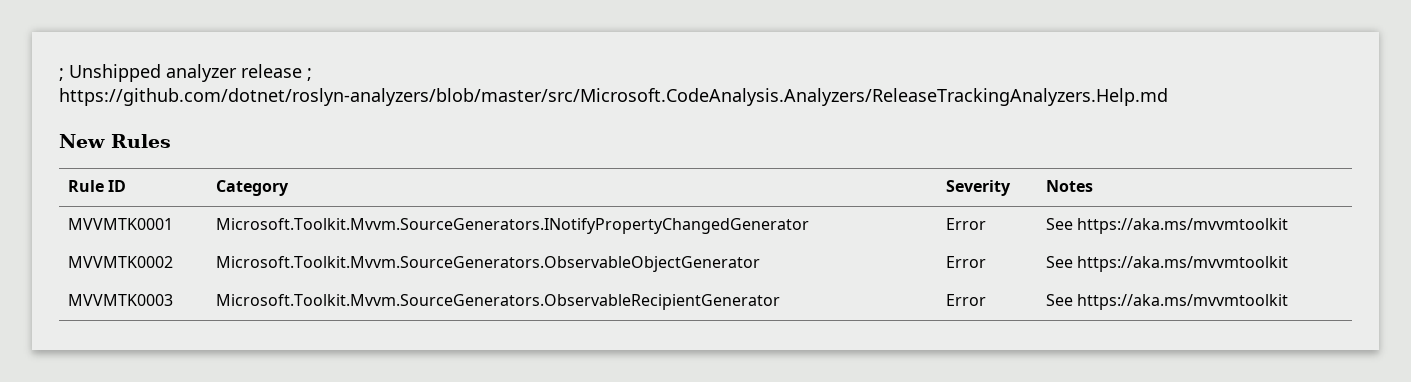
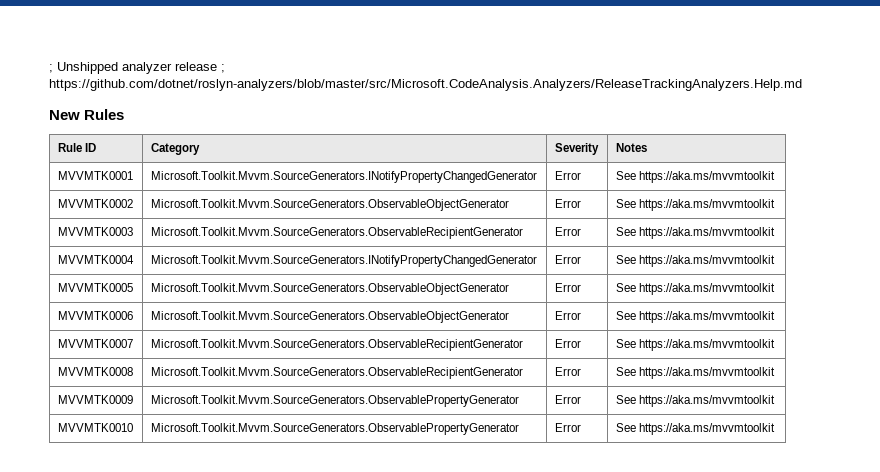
(1289, 302) none -> [57,255,134,264] [150,255,537,267] [554,255,581,264] [615,255,775,267] [57,283,133,292] [150,283,509,295] [554,283,581,292] [615,283,775,295] [57,311,133,320] [150,311,509,323] [554,311,581,320] [615,311,775,323] [57,339,133,348] [150,339,523,351] [554,339,581,348] [615,339,775,351] [57,367,133,376] [150,367,523,379] [554,367,581,376] [615,367,775,379] [57,395,133,404] [150,395,519,407] [554,395,581,404] [615,395,775,407] [57,423,133,432] [150,423,519,435] [554,423,581,432] [615,423,775,435] // MVVMTK0004 | Microsoft.Toolkit.Mvvm.SourceGenerators.INotifyPropertyChangedGenerator | Error | See https://aka.ms/mvvmtoolkit // MVVMTK0005 | Microsoft.Toolkit.Mvvm.SourceGenerators.ObservableObjectGenerator | Error | See https://aka.ms/mvvmtoolkit // MVVMTK0006 | Microsoft.Toolkit.Mvvm.SourceGenerators.ObservableObjectGenerator | Error | See https://aka.ms/mvvmtoolkit // MVVMTK0007 | Microsoft.Toolkit.Mvvm.SourceGenerators.ObservableRecipientGenerator | Error | See https://aka.ms/mvvmtoolkit // MVVMTK0008 | Microsoft.Toolkit.Mvvm.SourceGenerators.ObservableRecipientGenerator | Error | See https://aka.ms/mvvmtoolkit // MVVMTK0009 | Microsoft.Toolkit.Mvvm.SourceGenerators.ObservablePropertyGenerator | Error | See https://aka.ms/mvvmtoolkit // MVVMTK0010 | Microsoft.Toolkit.Mvvm.SourceGenerators.ObservablePropertyGenerator | Error | See https://aka.ms/mvvmtoolkit

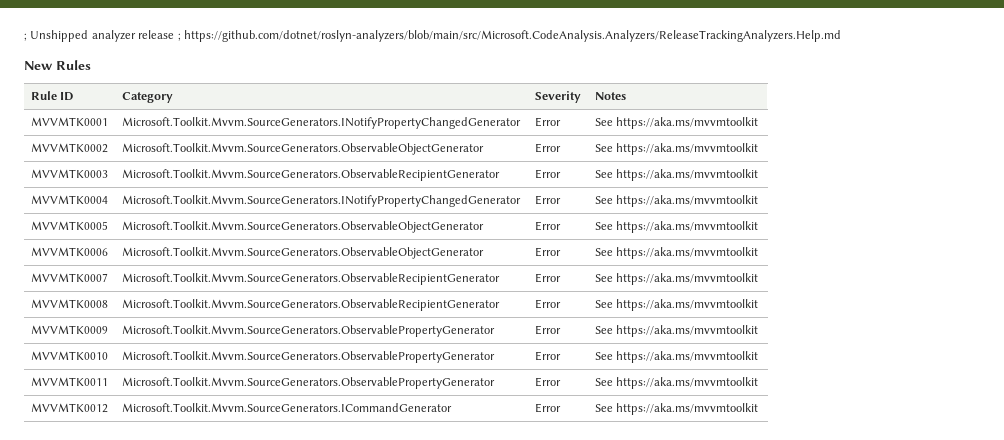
[49,79,802,91] https://github.com/dotnet/roslyn-analyzers/blob/master/src/Microsoft.CodeAnalysis.Analyzers/ReleaseTrackingAnalyzers.Help.md -> [183,30,841,42] https://github.com/dotnet/roslyn-analyzers/blob/main/src/Microsoft.CodeAnalysis.Analyzers/ReleaseTrackingAnalyzers.Help.md
(775, 429) none -> [30,377,108,386] [121,377,495,389] [534,377,561,387] [594,377,759,389] [30,403,108,413] [121,403,452,412] [534,403,561,413] [594,403,759,415] // MVVMTK0011 | Microsoft.Toolkit.Mvvm.SourceGenerators.ObservablePropertyGenerator | Error | See https://aka.ms/mvvmtoolkit // MVVMTK0012 | Microsoft.Toolkit.Mvvm.SourceGenerators.ICommandGenerator | Error | See https://aka.ms/mvvmtoolkit

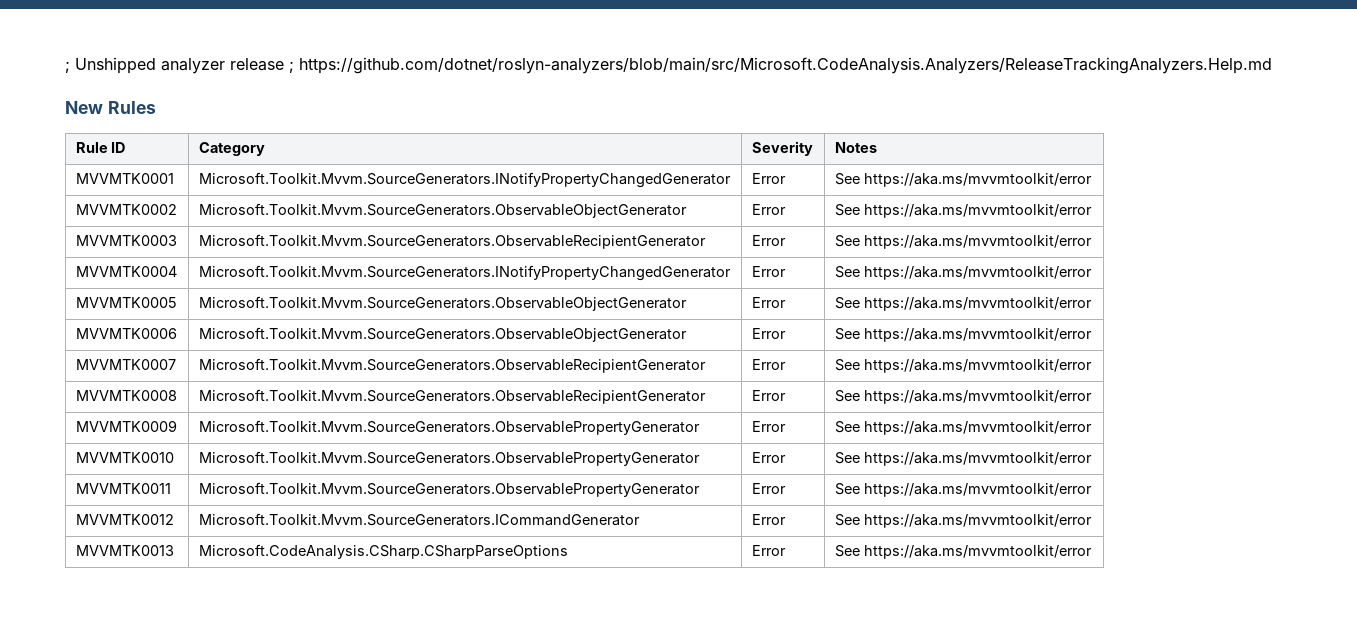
[616,117,759,129] https://aka.ms/mvvmtoolkit -> [863,173,1092,187] https://aka.ms/mvvmtoolkit/error
[616,143,759,155] https://aka.ms/mvvmtoolkit -> [863,204,1092,218] https://aka.ms/mvvmtoolkit/error
[616,169,759,181] https://aka.ms/mvvmtoolkit -> [863,235,1092,249] https://aka.ms/mvvmtoolkit/error
[616,195,759,207] https://aka.ms/mvvmtoolkit -> [863,266,1092,280] https://aka.ms/mvvmtoolkit/error
[616,221,759,233] https://aka.ms/mvvmtoolkit -> [863,297,1092,311] https://aka.ms/mvvmtoolkit/error
[616,247,759,259] https://aka.ms/mvvmtoolkit -> [863,328,1092,342] https://aka.ms/mvvmtoolkit/error
[616,273,759,285] https://aka.ms/mvvmtoolkit -> [863,359,1092,373] https://aka.ms/mvvmtoolkit/error
[616,299,759,311] https://aka.ms/mvvmtoolkit -> [863,390,1092,404] https://aka.ms/mvvmtoolkit/error
[616,325,759,337] https://aka.ms/mvvmtoolkit -> [863,421,1092,435] https://aka.ms/mvvmtoolkit/error
[616,351,759,363] https://aka.ms/mvvmtoolkit -> [863,452,1092,466] https://aka.ms/mvvmtoolkit/error
[616,377,759,389] https://aka.ms/mvvmtoolkit -> [863,483,1092,497] https://aka.ms/mvvmtoolkit/error
[616,403,759,415] https://aka.ms/mvvmtoolkit -> [863,514,1092,528] [75,545,174,556] [198,544,568,559] [751,545,786,556] [834,545,1092,559] https://aka.ms/mvvmtoolkit/error // MVVMTK0013 | Microsoft.CodeAnalysis.CSharp.CSharpParseOptions | Error | See https://aka.ms/mvvmtoolkit/error

